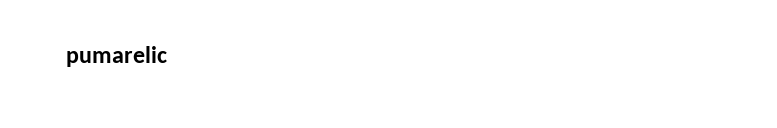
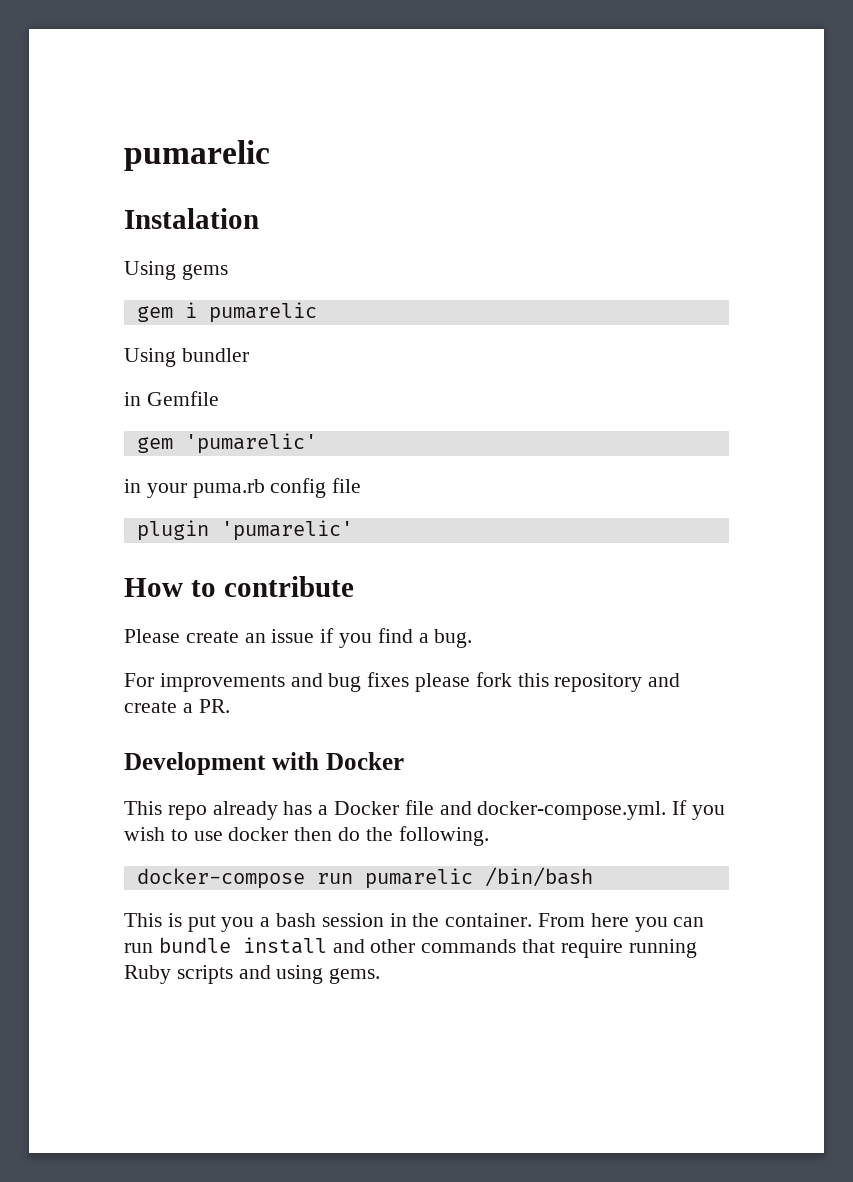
[66,46,167,67] pumarelic -> [124,140,270,171] [124,208,259,229] [124,261,228,280] [136,302,317,323] [124,348,249,367] [124,391,219,406] [136,433,317,454] [124,478,362,498] [136,520,353,541] [124,576,354,597] [124,628,473,648] [124,672,681,692] [124,699,230,713] [124,752,404,775] [124,800,726,820] [124,826,489,846] [136,867,593,889] [124,913,705,932] [124,937,697,958] [124,965,381,984] pumarelic // Instalation // Using gems // gem i pumarelic // Using bundler // in Gemfile // gem 'pumarelic' // in your puma.rb config file // plugin 'pumarelic' // How to contribute // Please create an issue if you find a bug. // For improvements and bug fixes please fork this repository and create a PR. // Development with Docker // This repo already has a Docker file and docker-compose.yml. If you wish to use docker then do the following. // docker-compose run pumarelic /bin/bash // This is put you a bash session in the container. From here you can run bundle install and other commands that require running Ruby scripts and using gems.

